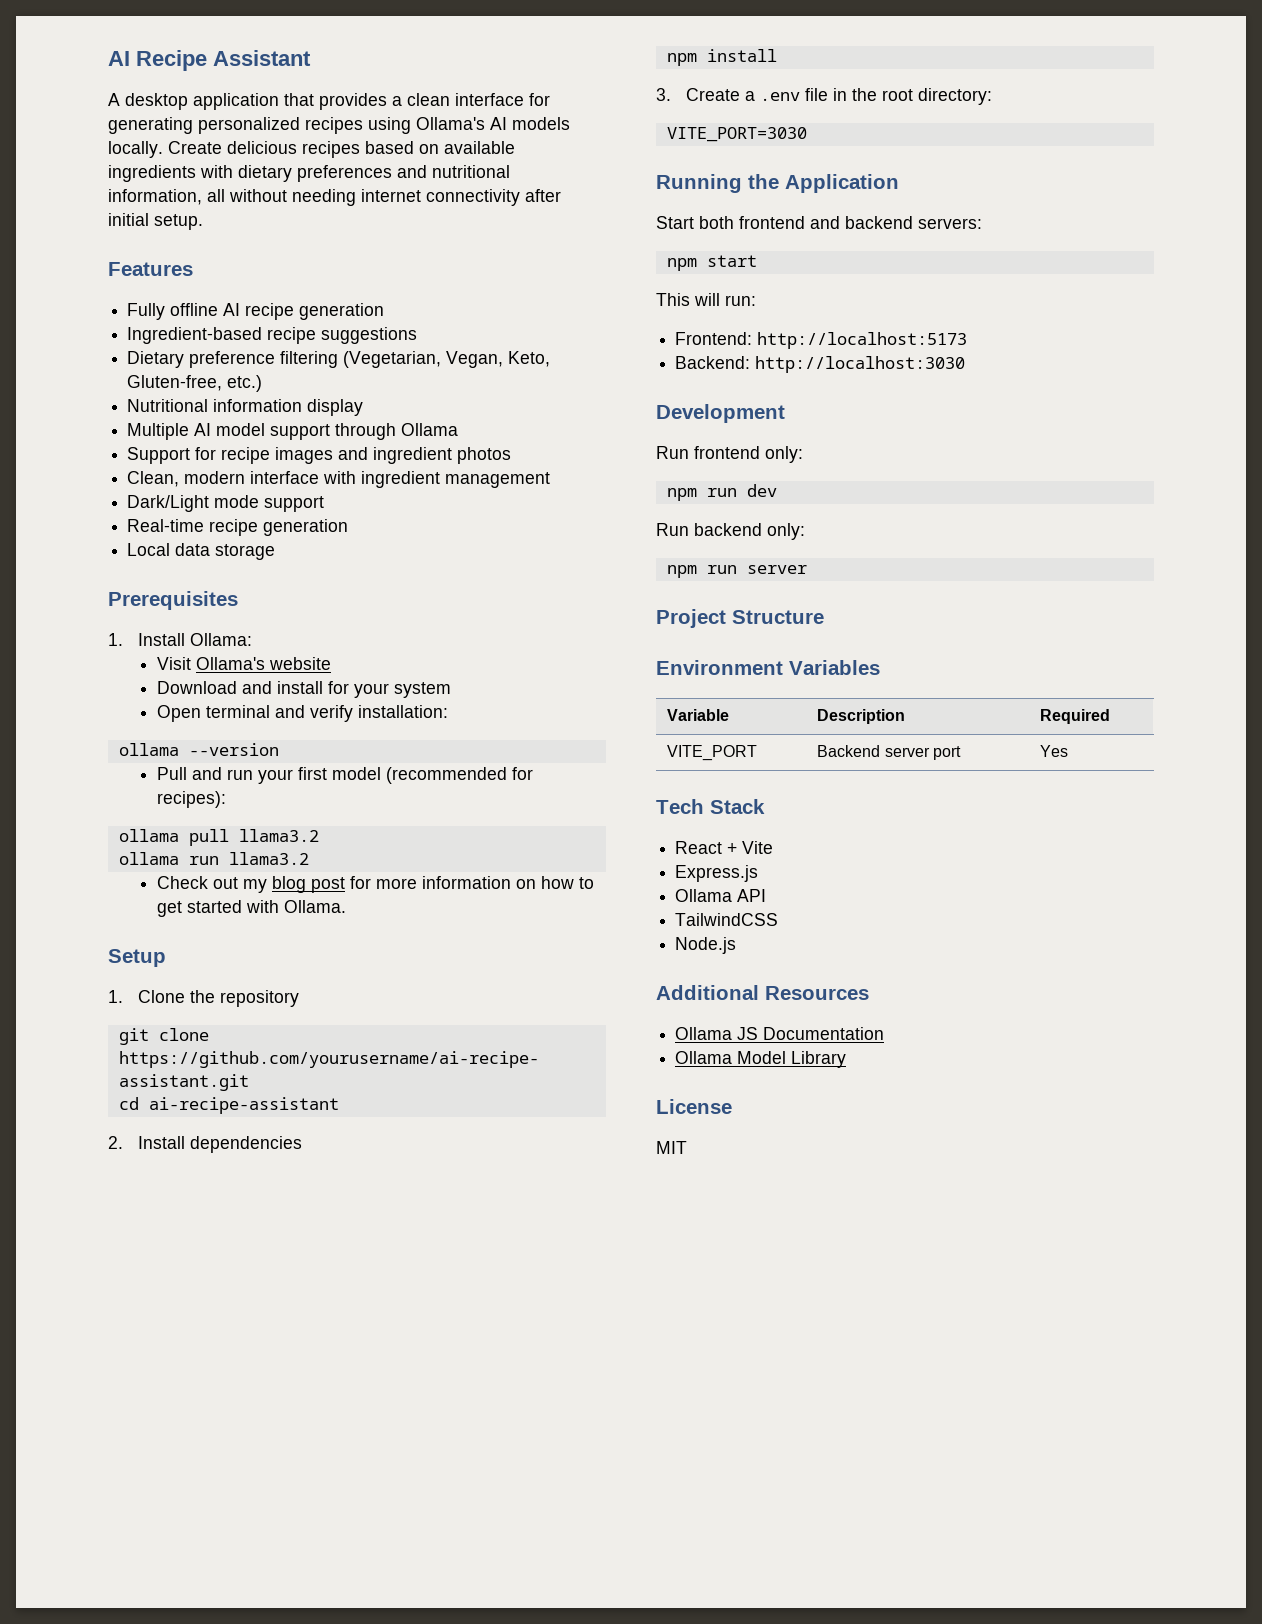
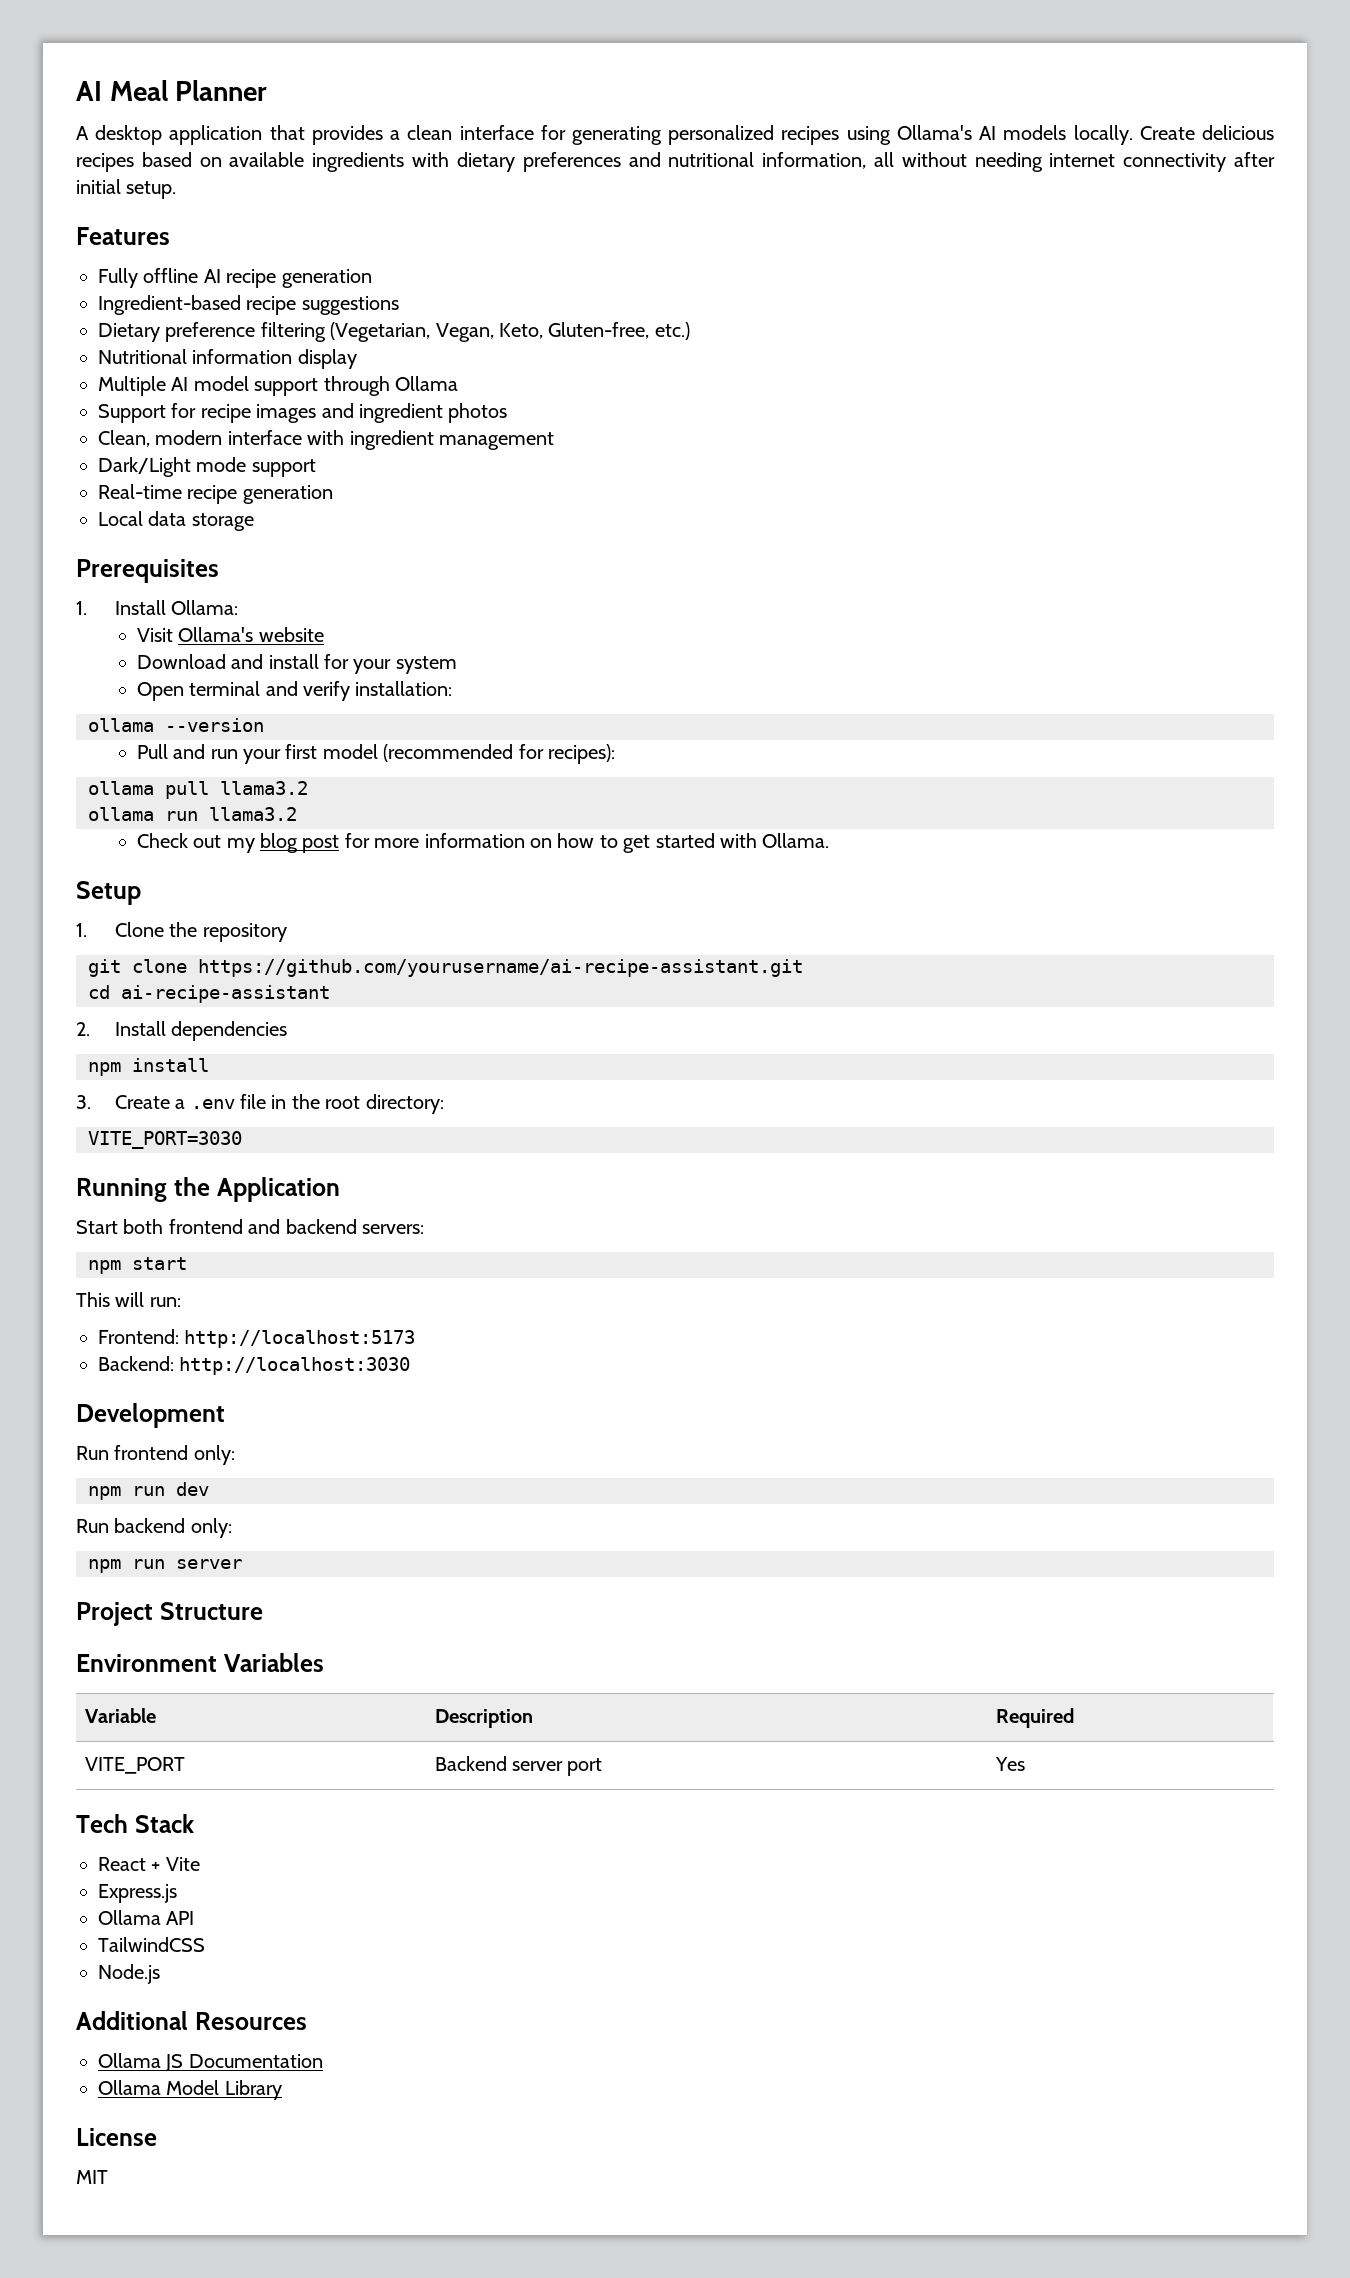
[108,50,311,71] AI Recipe Assistant -> [76,80,268,101] AI Meal Planner

